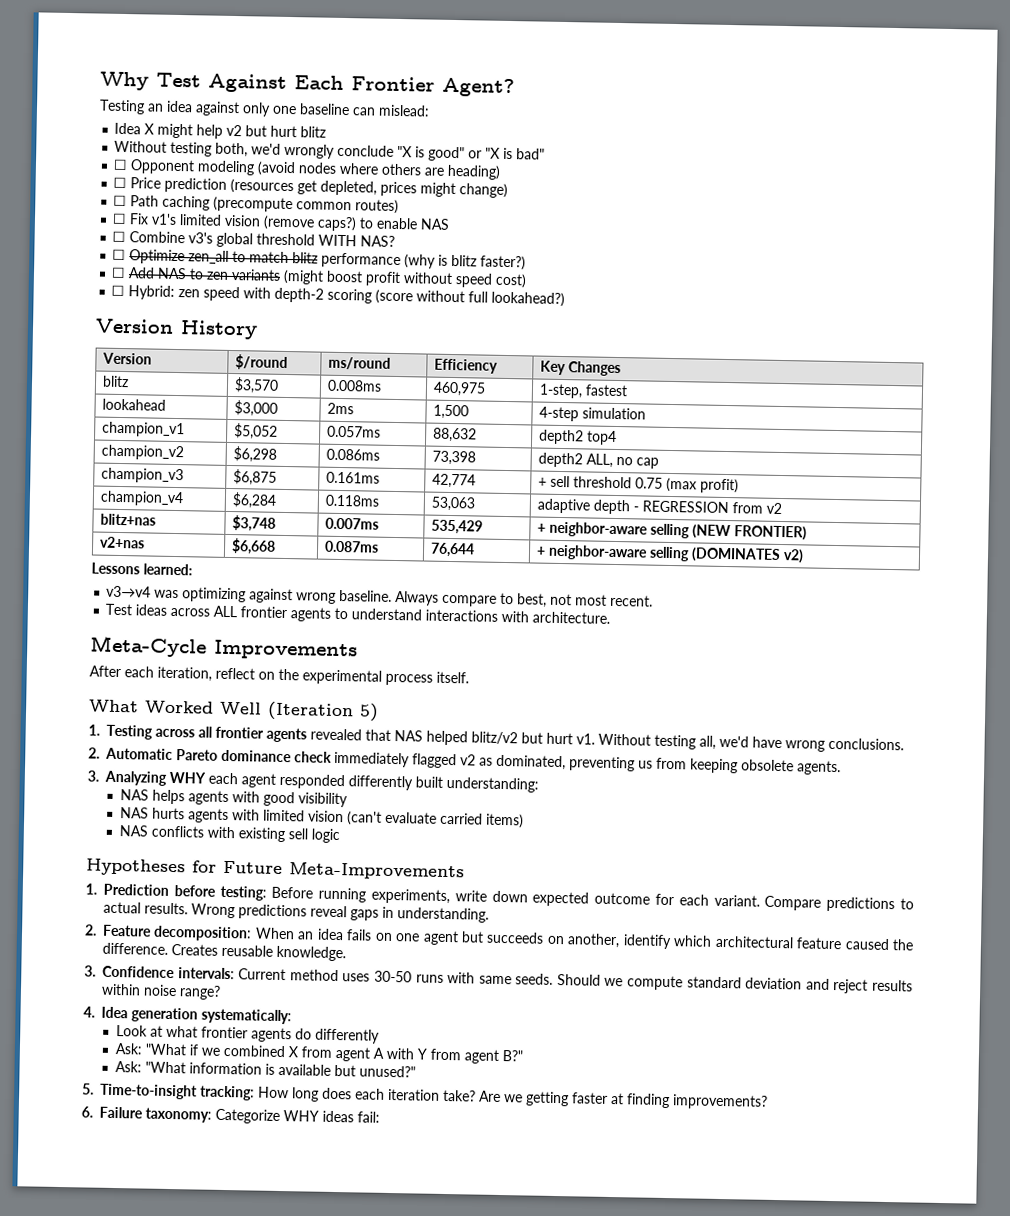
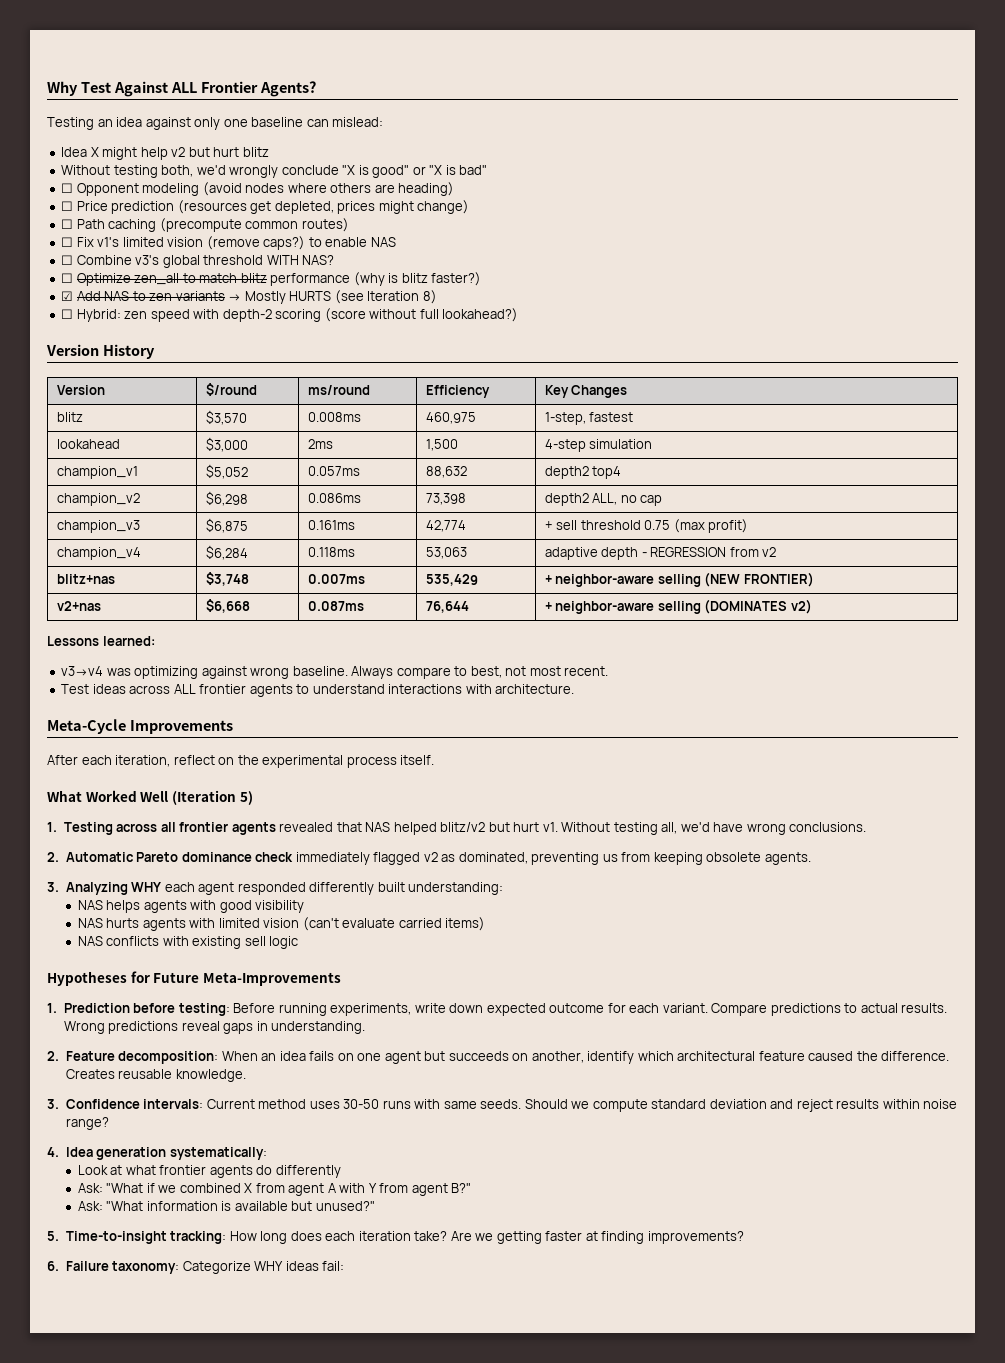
[294,75,515,98] Each Frontier Agent? -> [170,81,316,97] ALL Frontier Agents?
[111,266,127,279] ☐ -> [61,291,74,301] ☑
[283,269,528,289] (might boost profit without speed cost) -> [228,290,437,304] → Mostly HURTS (see Iteration 8)

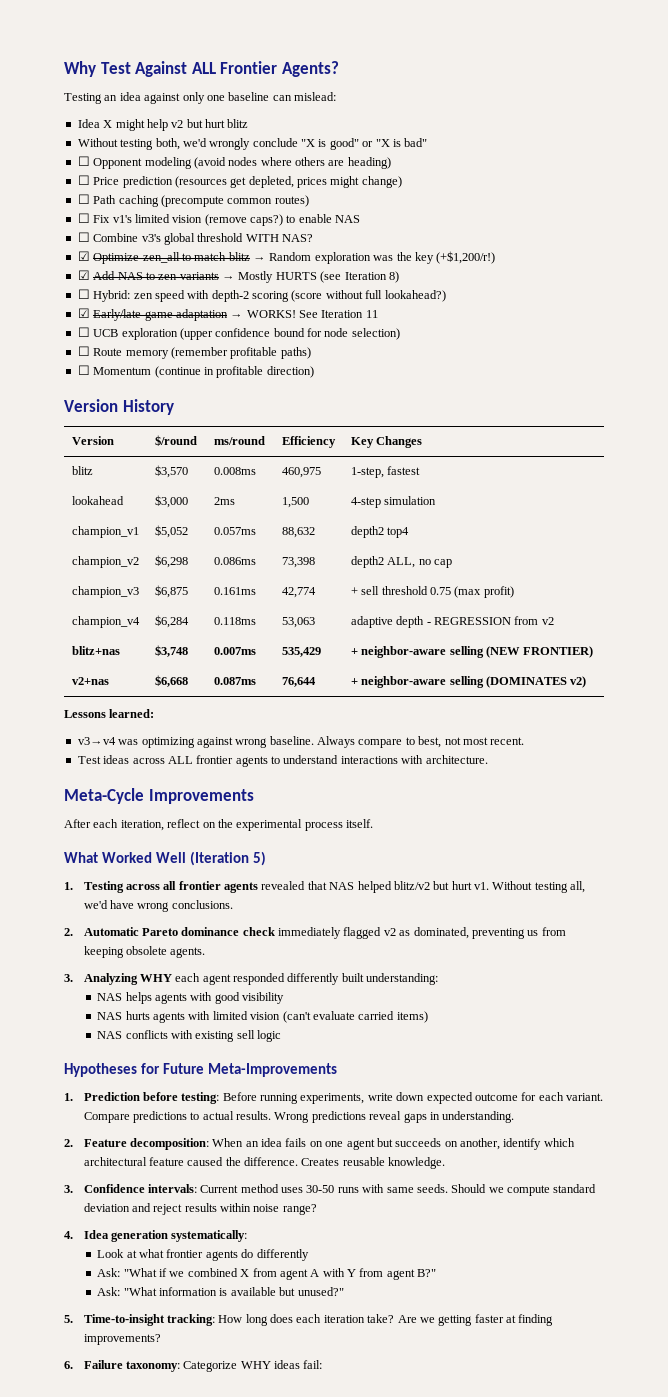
[61,273,74,283] ☐ -> [77,251,90,261] ☑
[270,272,482,286] performance (why is blitz faster?) -> [253,251,496,264] → Random exploration was the key (+$1,200/r!)
(519, 315) none -> [77,308,378,321] [77,327,400,340] [77,346,311,359] [77,365,314,378] // ☑ Early/late game adaptation → WORKS! See Iteration 11 // ☐ UCB exploration (upper confidence bound for node selection) // ☐ Route memory (remember profitable paths) // ☐ Momentum (continue in profitable direction)

